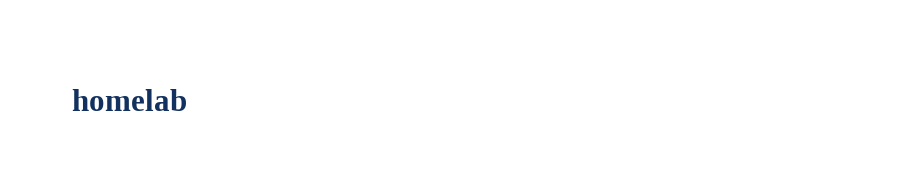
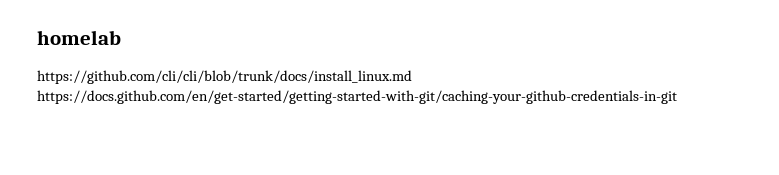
(187, 100) none -> [37,70,412,84] [37,90,677,104] // https://github.com/cli/cli/blob/trunk/docs/install_linux.md https://docs.github.com/en/get-started/getting-started-with-git/caching-your-github-credentials-in-git

